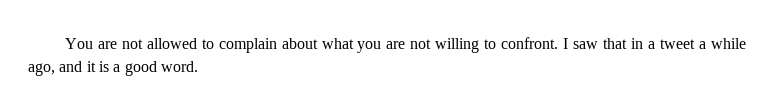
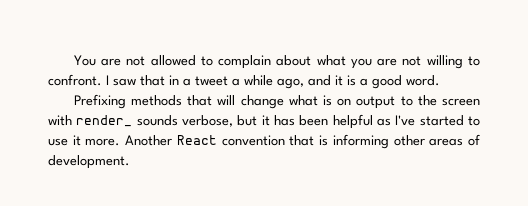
(198, 66) none -> [73,94,480,109] [48,114,480,129] [48,134,481,149] [48,155,130,169] // Prefixing methods that will change what is on output to the screen with render_ sounds verbose, but it has been helpful as I've started to use it more. Another React convention that is informing other areas of development.

